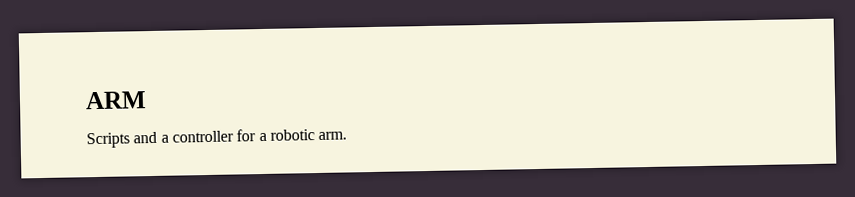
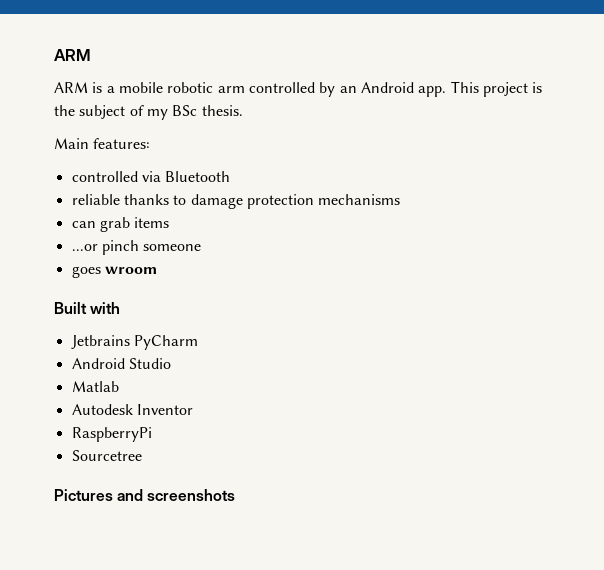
[86,129,348,149] Scripts and a controller for a robotic arm. -> [54,81,543,97] [54,105,243,120] [54,138,151,149] [71,171,231,182] [71,194,401,209] [71,217,170,232] [71,240,202,255] [71,266,157,278] [54,302,121,314] [70,335,198,350] [71,358,171,369] [71,381,119,392] [71,404,193,415] [71,427,152,442] [71,450,142,461] [54,489,236,501] ARM is a mobile robotic arm controlled by an Android app. This project is the subject of my BSc thesis. // Main features: // controlled via Bluetooth // reliable thanks to damage protection mechanisms // can grab items // ...or pinch someone // goes wroom // Built with // Jetbrains PyCharm // Android Studio // Matlab // Autodesk Inventor // RaspberryPi // Sourcetree // Pictures and screenshots

